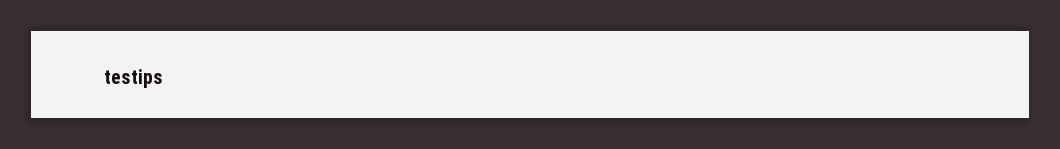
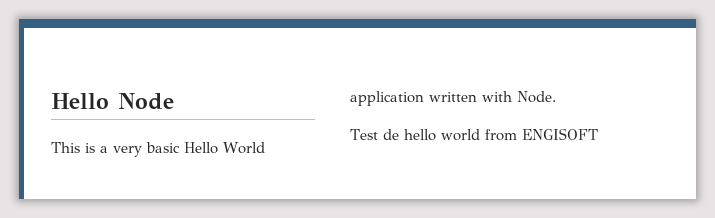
[104,69,163,88] testips -> [51,93,174,110] [51,142,265,157] [350,91,556,106] [350,128,598,141] Hello Node // This is a very basic Hello World application written with Node. // Test de hello world from ENGISOFT

